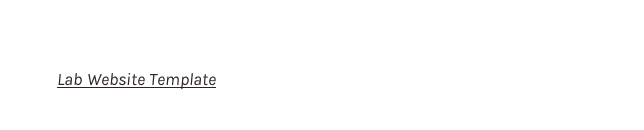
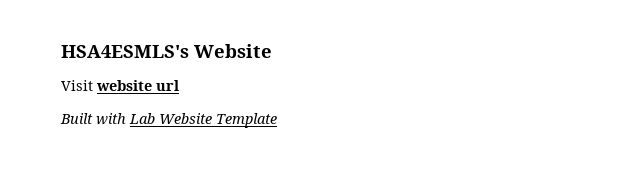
(57, 79) none -> [61,44,272,58] [61,80,179,91] [60,113,126,125] HSA4ESMLS's Website // Visit website url // Built with

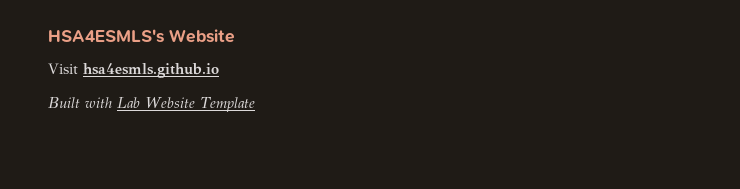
[96,80,179,91] website url -> [83,63,219,78] hsa4esmls.github.io

